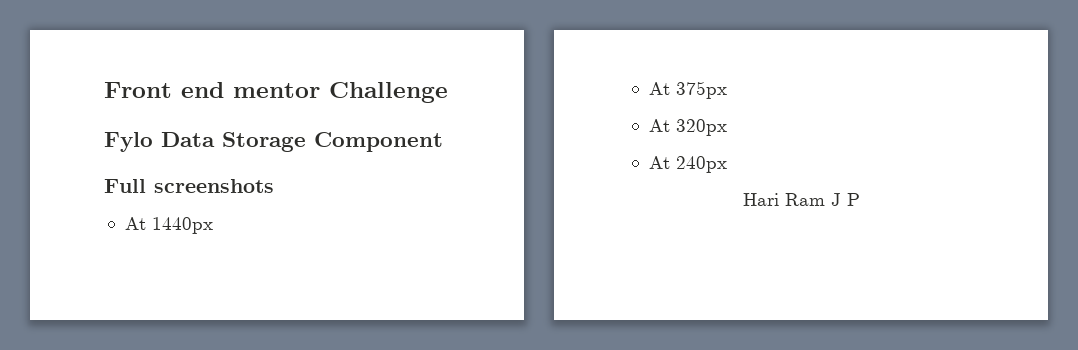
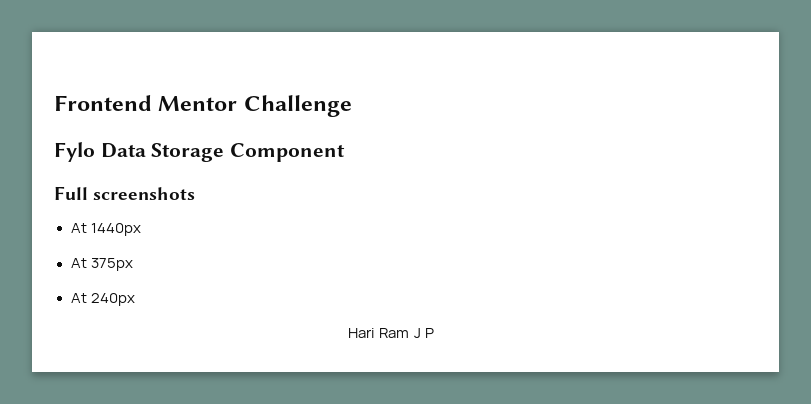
[104,82,320,98] Front end mentor -> [54,95,238,111] Frontend Mentor
[648,119,727,136] // At 320px -> (133, 264) none

